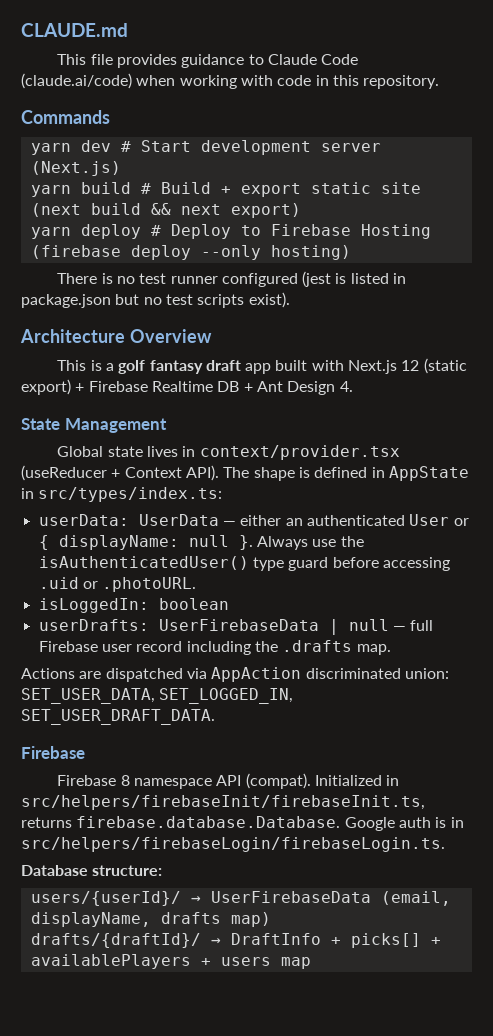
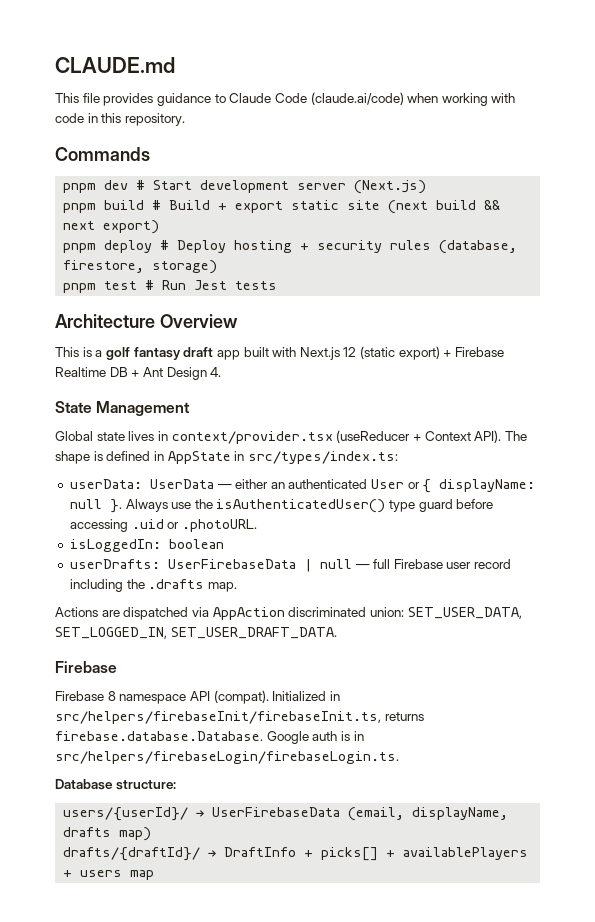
[30,143,71,155] yarn -> [63,183,97,193] pnpm
[30,185,71,197] yarn -> [63,203,97,213] pnpm
[30,227,71,239] yarn -> [63,243,97,253] pnpm
[240,224,431,239] [30,245,351,260] [57,271,407,287] [21,292,290,308] to Firebase Hosting (firebase deploy --only hosting) // There is no test runner configured (jest is listed in package.json but no test scripts exist). -> [234,240,518,254] [63,260,218,274] [63,280,278,293] hosting + security rules (database, firestore, storage) // pnpm test # Run Jest tests

